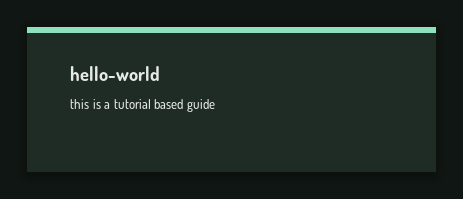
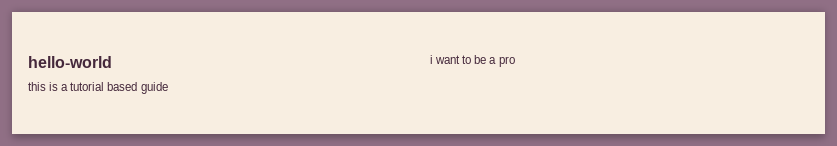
(215, 105) none -> [430,55,515,67] // i want to be a pro

